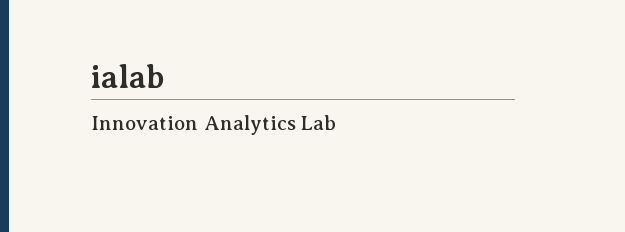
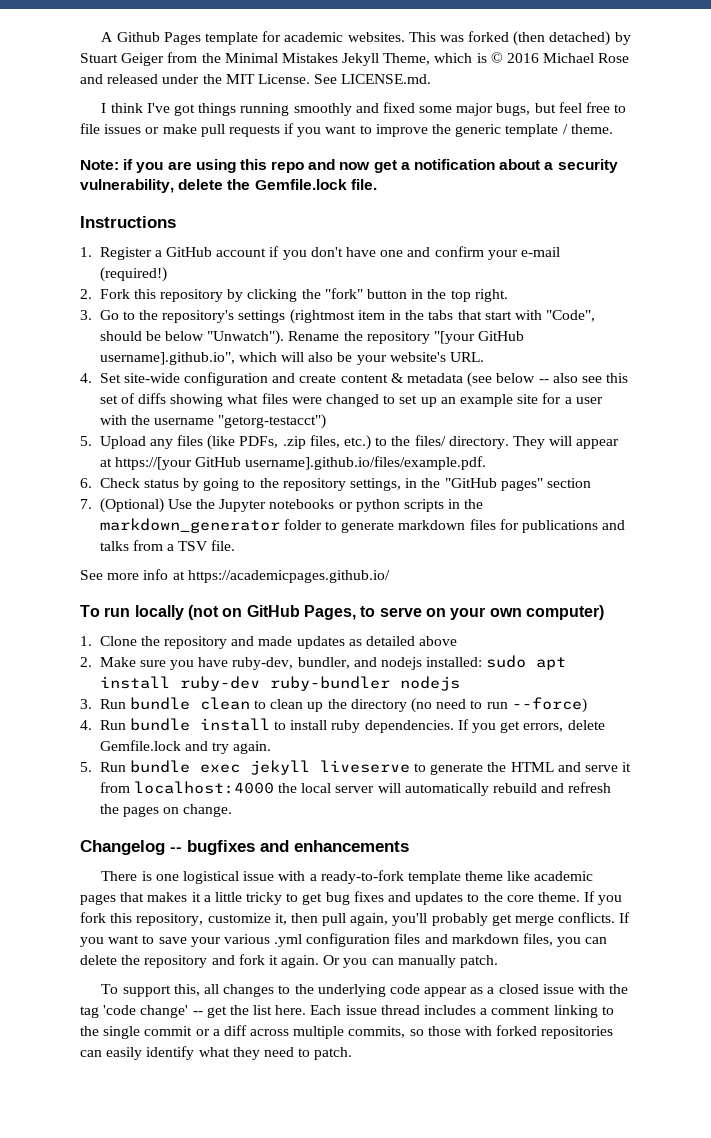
[91,64,164,88] [91,115,337,135] ialab // Innovation Analytics Lab -> [101,31,631,46] [80,52,630,66] [80,74,432,84] [101,102,627,116] [80,123,613,137] [80,159,618,173] [80,179,377,193] [80,216,176,228] [80,246,560,260] [99,267,167,282] [80,288,508,302] [80,309,596,324] [99,330,525,345] [99,352,485,365] [80,372,629,387] [99,393,603,407] [99,414,327,429] [80,435,620,450] [99,456,487,470] [80,478,591,491] [80,498,484,513] [99,518,626,533] [99,540,236,551] [80,569,390,583] [80,605,604,620] [80,636,458,649] [80,655,567,670] [99,676,460,691] [80,697,587,713] [80,718,605,733] [99,740,272,754] [80,760,632,775] [99,781,612,796] [99,804,233,817] [80,840,409,855] [101,870,594,884] [80,891,623,905] [80,912,631,926] [80,933,608,947] [80,954,499,968] [101,984,629,997] [80,1005,614,1018] [80,1025,614,1039] [80,1046,353,1060] A Github Pages template for academic websites. This was forked (then detached) by Stuart Geiger from the Minimal Mistakes Jekyll Theme, which is © 2016 Michael Rose and released under the MIT License. See LICENSE.md. // I think I've got things running smoothly and fixed some major bugs, but feel free to file issues or make pull requests if you want to improve the generic template / theme. // Note: if you are using this repo and now get a notification about a security vulnerability, delete the Gemfile.lock file. // Instructions // 1. Register a GitHub account if you don't have one and confirm your e-mail (required!) // 2. Fork this repository by clicking the "fork" button in the top right. // 3. Go to the repository's settings (rightmost item in the tabs that start with "Code", should be below "Unwatch"). Rename the repository "[your GitHub username].github.io", which will also be your website's URL. // 4. Set site-wide configuration and create content & metadata (see below -- also see this set of diffs showing what files were changed to set up an example site for a user with the username "getorg-testacct") // 5. Upload any files (like PDFs, .zip files, etc.) to the files/ directory. They will appear at https://[your GitHub username].github.io/files/example.pdf. // 6. Check status by going to the repository settings, in the "GitHub pages" section // 7. (Optional) Use the Jupyter notebooks or python scripts in the markdown_generator folder to generate markdown files for publications and talks from a TSV file. // See more info at https://academicpages.github.io/ // To run locally (not on GitHub Pages, to serve on your own computer) // 1. Clone the repository and made updates as detailed above // 2. Make sure you have ruby-dev, bundler, and nodejs installed: sudo apt install ruby-dev ruby-bundler nodejs // 3. Run bundle clean to clean up the directory (no need to run --force) // 4. Run bundle install to install ruby dependencies. If you get errors, delete Gemfile.lock and try again. // 5. Run bundle exec jekyll liveserve to generate the HTML and serve it from localhost:4000 the local server will automatically rebuild and refresh the pages on change. // Changelog -- bugfixes and enhancements // There is one logistical issue with a ready-to-fork template theme like academic pages that makes it a little tricky to get bug fixes and updates to the core theme. If you fork this repository, customize it, then pull again, you'll probably get merge conflicts. If you want to save your various .yml configuration files and markdown files, you can delete the repository and fork it again. Or you can manually patch. // To support this, all changes to the underlying code appear as a closed issue with the tag 'code change' -- get the list here. Each issue thread includes a comment linking to the single commit or a diff across multiple commits, so those with forked repositories can easily identify what they need to patch.

